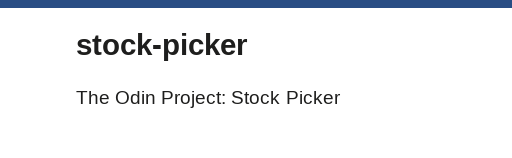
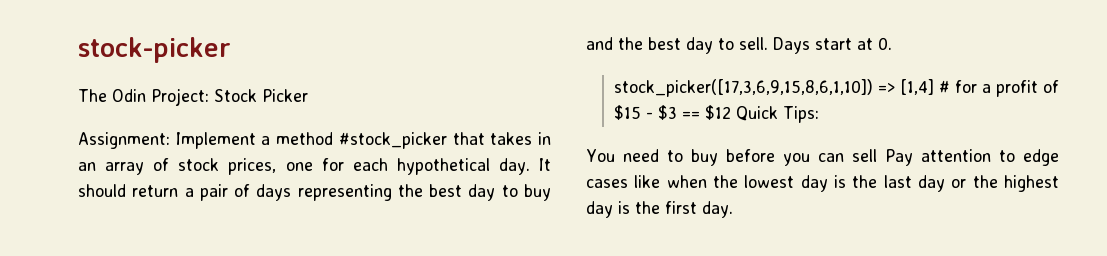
(341, 97) none -> [78,132,551,149] [78,158,551,175] [78,184,551,201] [586,37,892,54] [613,79,1059,97] [613,105,819,123] [586,149,1059,166] [586,175,1059,192] [586,201,733,218] // Assignment: Implement a method #stock_picker that takes in an array of stock prices, one for each hypothetical day. It should return a pair of days representing the best day to buy and the best day to sell. Days start at 0. // stock_picker([17,3,6,9,15,8,6,1,10]) => [1,4] # for a profit of $15 - $3 == $12 Quick Tips: // You need to buy before you can sell Pay attention to edge cases like when the lowest day is the last day or the highest day is the first day.

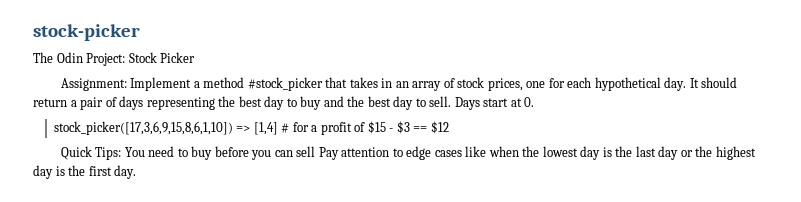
(731, 112) none -> (449, 127) //
(819, 114) // -> (122, 153) none

